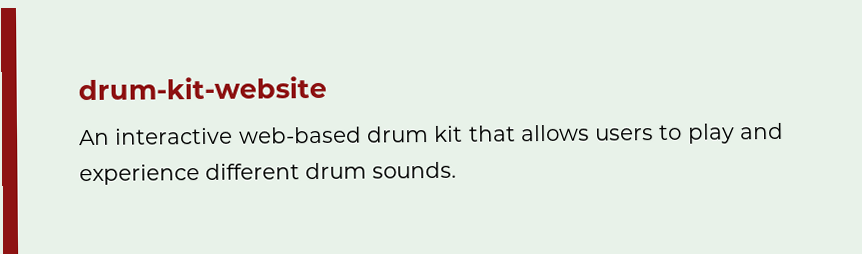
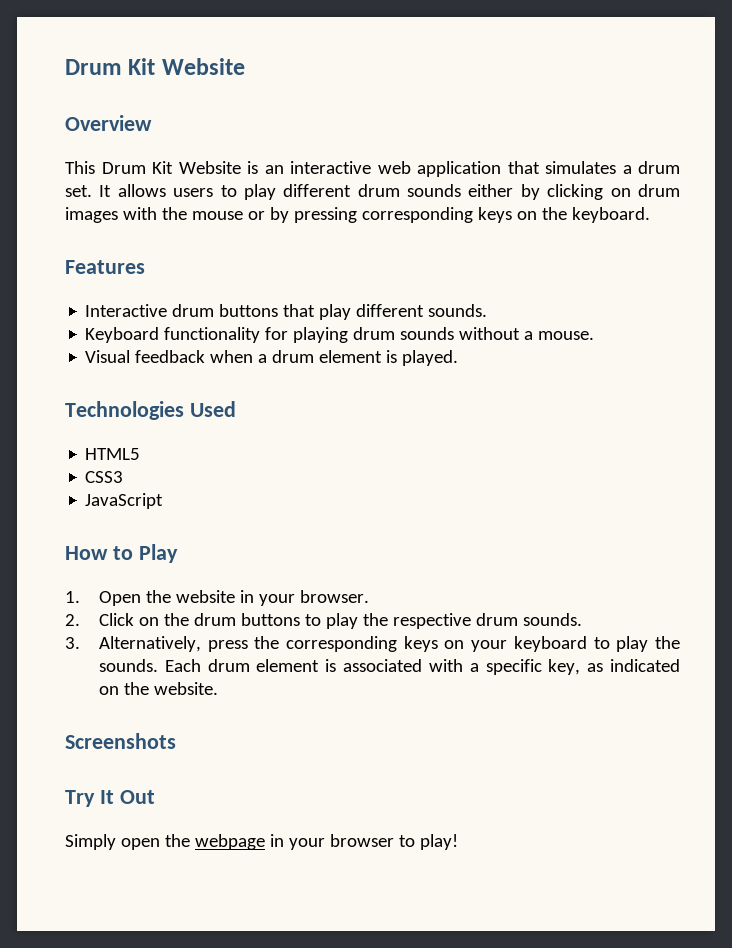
[78,75,327,101] [79,122,784,146] [79,161,457,186] drum-kit-website // An interactive web-based drum kit that allows users to play and experience different drum sounds. -> [65,58,245,75] [65,115,152,131] [65,161,680,177] [65,184,681,200] [65,207,650,223] [65,260,145,274] [85,304,488,320] [85,327,595,343] [85,350,459,366] [65,401,236,420] [85,448,141,460] [85,471,124,483] [85,493,164,509] [65,544,178,563] [65,590,369,606] [65,613,582,629] [65,636,680,652] [98,659,680,675] [98,682,218,695] [65,733,176,749] [65,790,155,807] [65,834,458,850] Drum Kit Website // Overview // This Drum Kit Website is an interactive web application that simulates a drum set. It allows users to play different drum sounds either by clicking on drum images with the mouse or by pressing corresponding keys on the keyboard. // Features // Interactive drum buttons that play different sounds. // Keyboard functionality for playing drum sounds without a mouse. // Visual feedback when a drum element is played. // Technologies Used // HTML5 // CSS3 // JavaScript // How to Play // 1. Open the website in your browser. // 2. Click on the drum buttons to play the respective drum sounds. // 3. Alternatively, press the corresponding keys on your keyboard to play the sounds. Each drum element is associated with a specific key, as indicated on the website. // Screenshots // Try It Out // Simply open the webpage in your browser to play!

